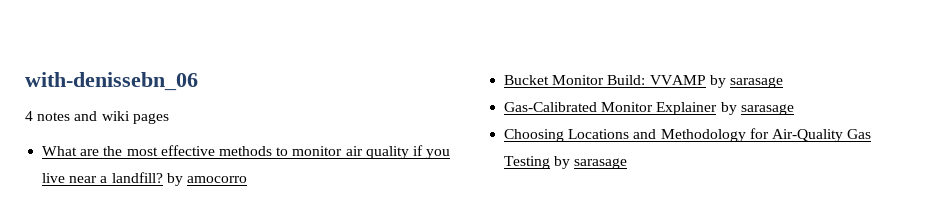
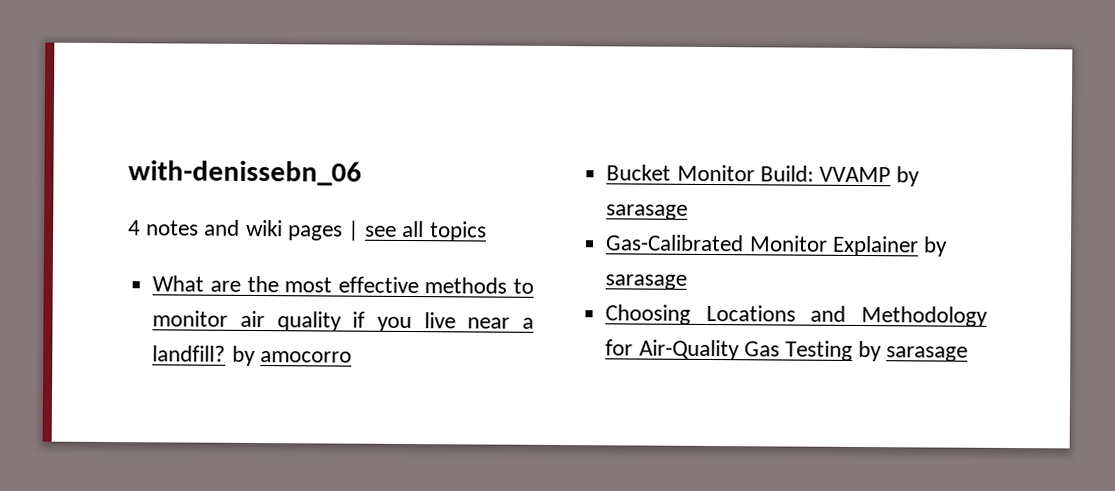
(169, 118) none -> [348,220,487,242] | see all topics

